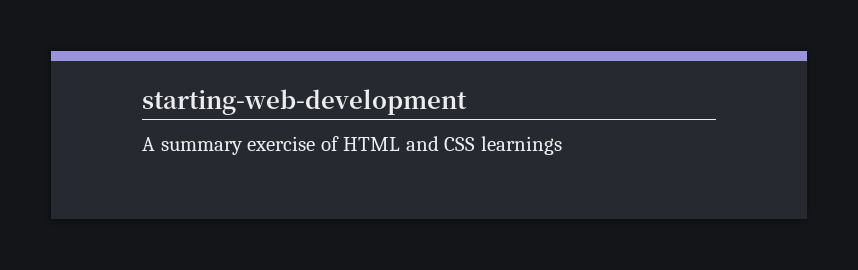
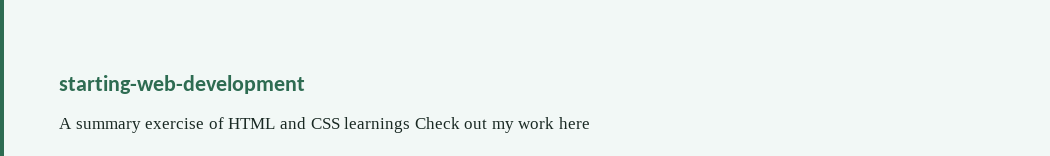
(562, 145) none -> [414,117,591,133] Check out my work here

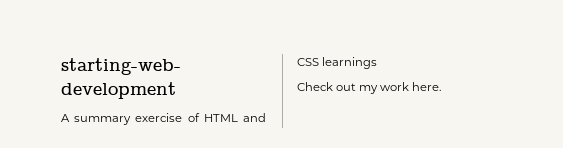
(411, 125) none -> (378, 63) //
[559,117,591,129] here -> [412,82,442,91] here.

